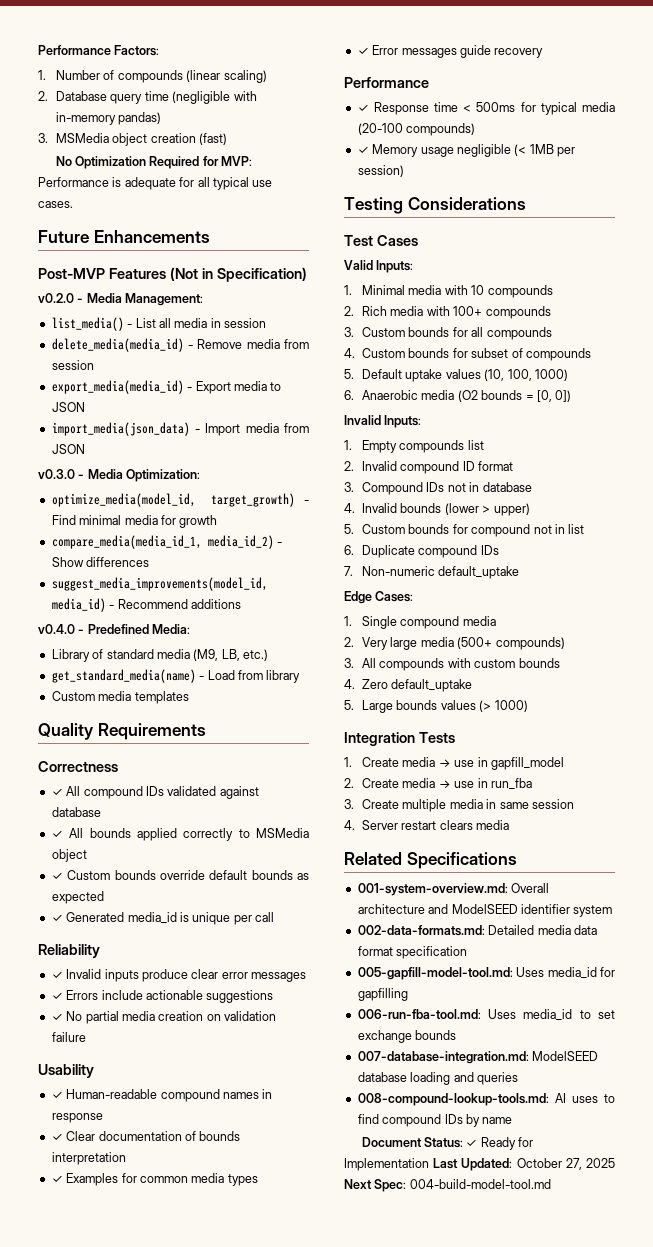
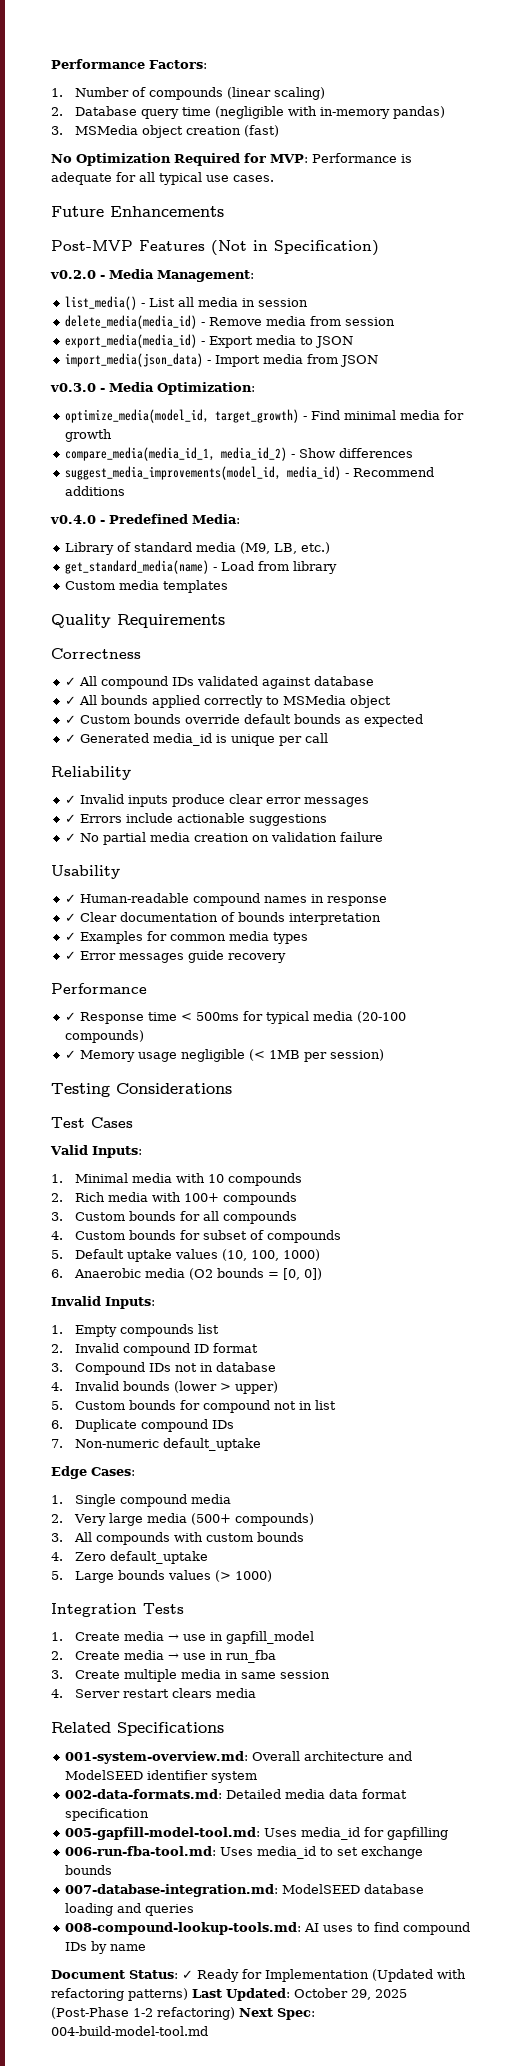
[433,1158,615,1171] Last Updated: October 27, 2025 -> [372,1969,466,1982] [51,1988,407,2001] [51,2007,235,2020] (Updated with refactoring patterns) Last Updated: October 29, 2025 (Post-Phase 1-2 refactoring)

